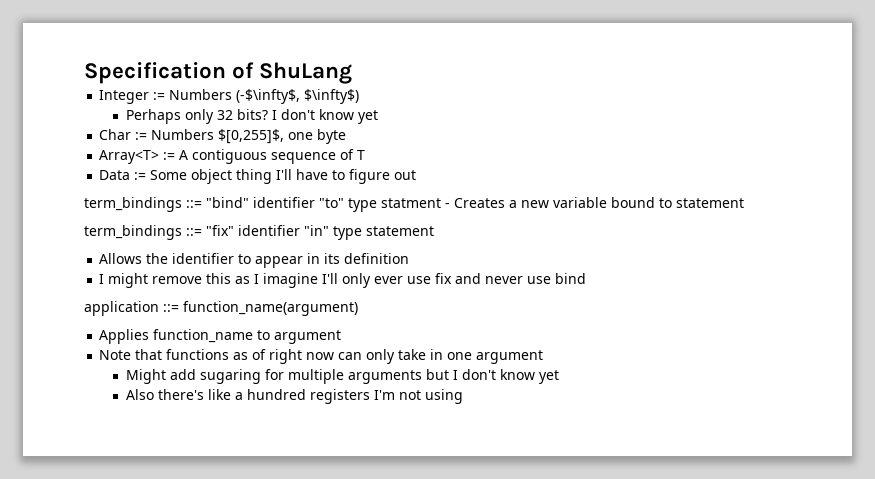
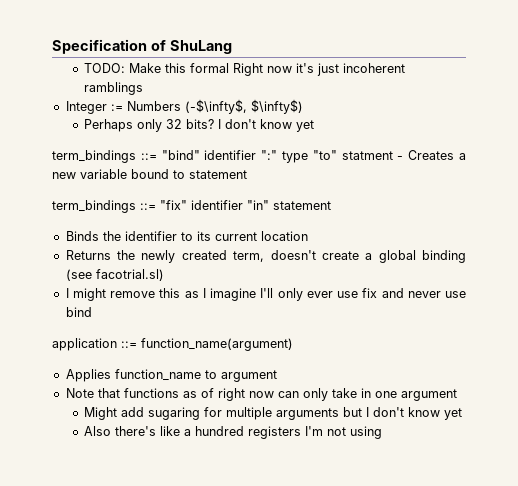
(353, 73) none -> [84,63,406,76] [84,82,144,95] // TODO: Make this formal Right now it's just incoherent ramblings
[99,129,347,144] [99,149,366,164] [99,169,417,184] // Char := Numbers $[0,255]$, one byte // Array<T> := A contiguous sequence of T // Data := Some object thing I'll have to figure out -> (315, 126) none
[319,198,377,212] "to" type -> [261,150,337,163] ":" type "to"
[333,226,434,240] [99,253,143,264] type statement // Allows -> [273,201,331,210] [65,231,99,241] statement // Binds
[255,253,410,268] appear in its definition -> [196,231,308,241] [65,250,466,263] [65,269,164,281] its current location // Returns the newly created term, doesn't create a global binding (see facotrial.sl)

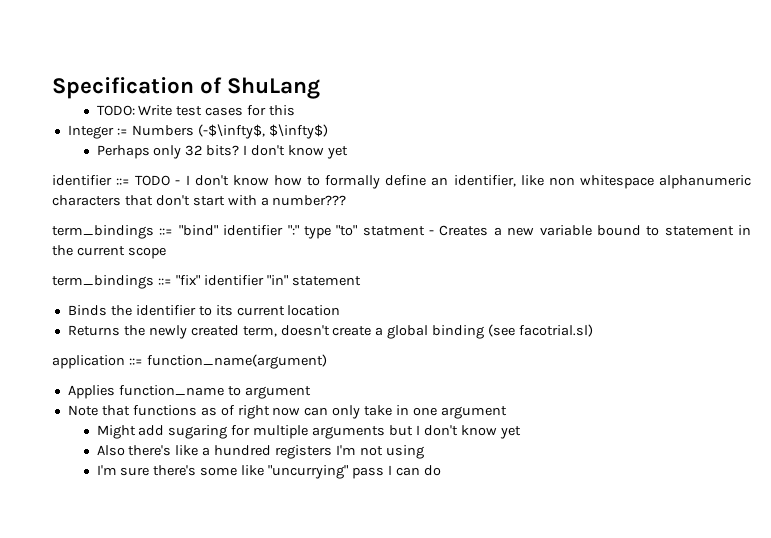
[129,63,406,76] [84,82,144,95] Make this formal Right now it's just incoherent ramblings -> [138,105,296,116] Write test cases for this
(315, 126) none -> [52,175,751,189] [52,195,347,206] // identifier ::= TODO - I don't know how to formally define an identifier, like non whitespace alphanumeric characters that don't start with a number???
(247, 174) none -> [738,225,751,235] [52,245,166,259] in the current scope
[65,288,466,301] [65,307,92,317] // I might remove this as I imagine I'll only ever use fix and never use bind -> (594, 330) none
(383, 432) none -> [96,465,441,479] // I'm sure there's some like "uncurrying" pass I can do

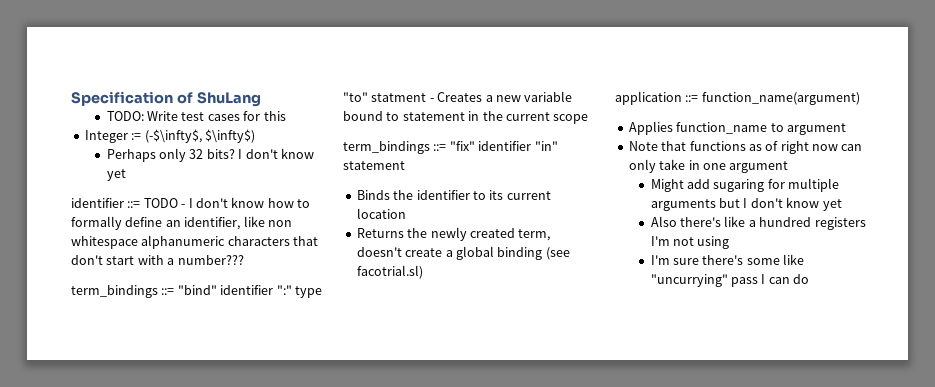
[131,125,194,136] Numbers -> (142, 136) none

